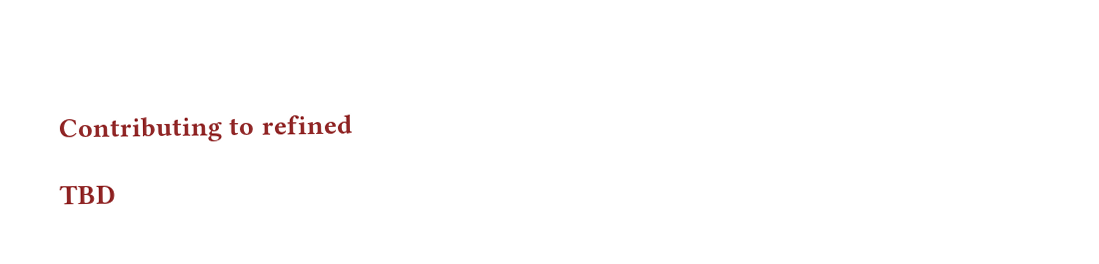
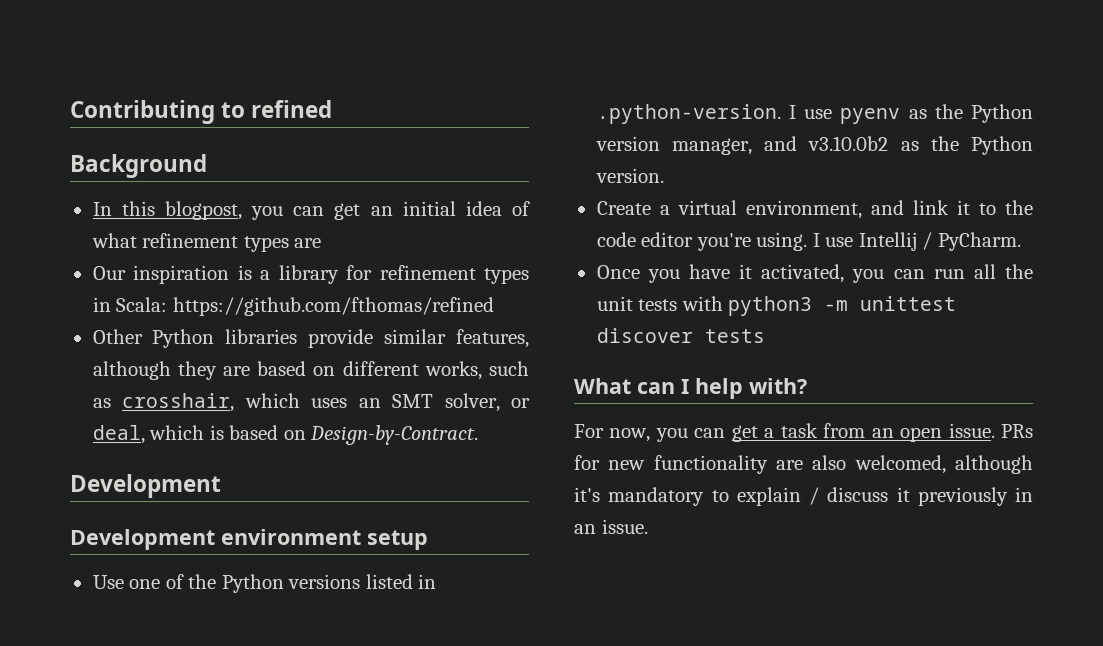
[59,184,116,205] TBD -> [70,154,207,178] [92,201,530,220] [91,233,322,252] [92,265,529,284] [92,297,494,316] [92,329,529,348] [92,361,529,380] [92,393,530,412] [92,425,479,445] [70,474,221,498] [70,529,428,550] [92,574,437,593] [596,104,1033,124] [595,136,1033,155] [595,168,664,183] [596,200,1033,219] [596,232,1021,251] [596,264,1033,283] [596,296,957,316] [596,328,765,343] [574,378,807,399] [574,423,1033,442] [574,455,1033,474] [574,487,1033,506] [574,519,648,534] Background // In this blogpost, you can get an initial idea of what refinement types are // Our inspiration is a library for refinement types in Scala: https://github.com/fthomas/refined // Other Python libraries provide similar features, although they are based on different works, such as crosshair, which uses an SMT solver, or deal, which is based on Design-by-Contract. // Development // Development environment setup // Use one of the Python versions listed in .python-version. I use pyenv as the Python version manager, and v3.10.0b2 as the Python version. // Create a virtual environment, and link it to the code editor you're using. I use Intellij / PyCharm. // Once you have it activated, you can run all the unit tests with python3 -m unittest discover tests // What can I help with? // For now, you can get a task from an open issue. PRs for new functionality are also welcomed, although it's mandatory to explain / discuss it previously in an issue.

